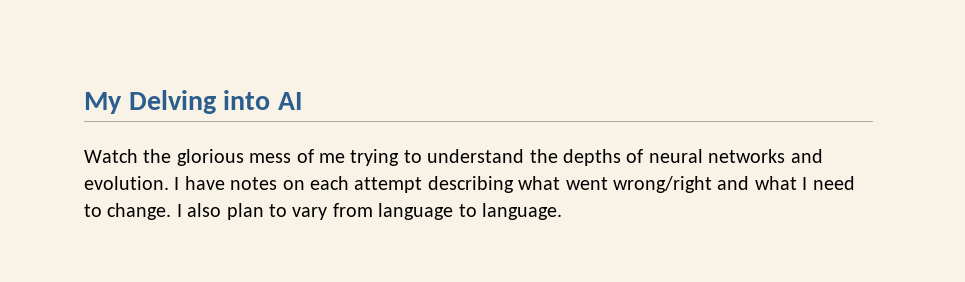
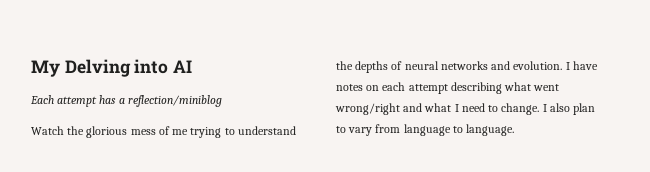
(302, 101) none -> [30,95,222,107] // Each attempt has a reflection/miniblog

